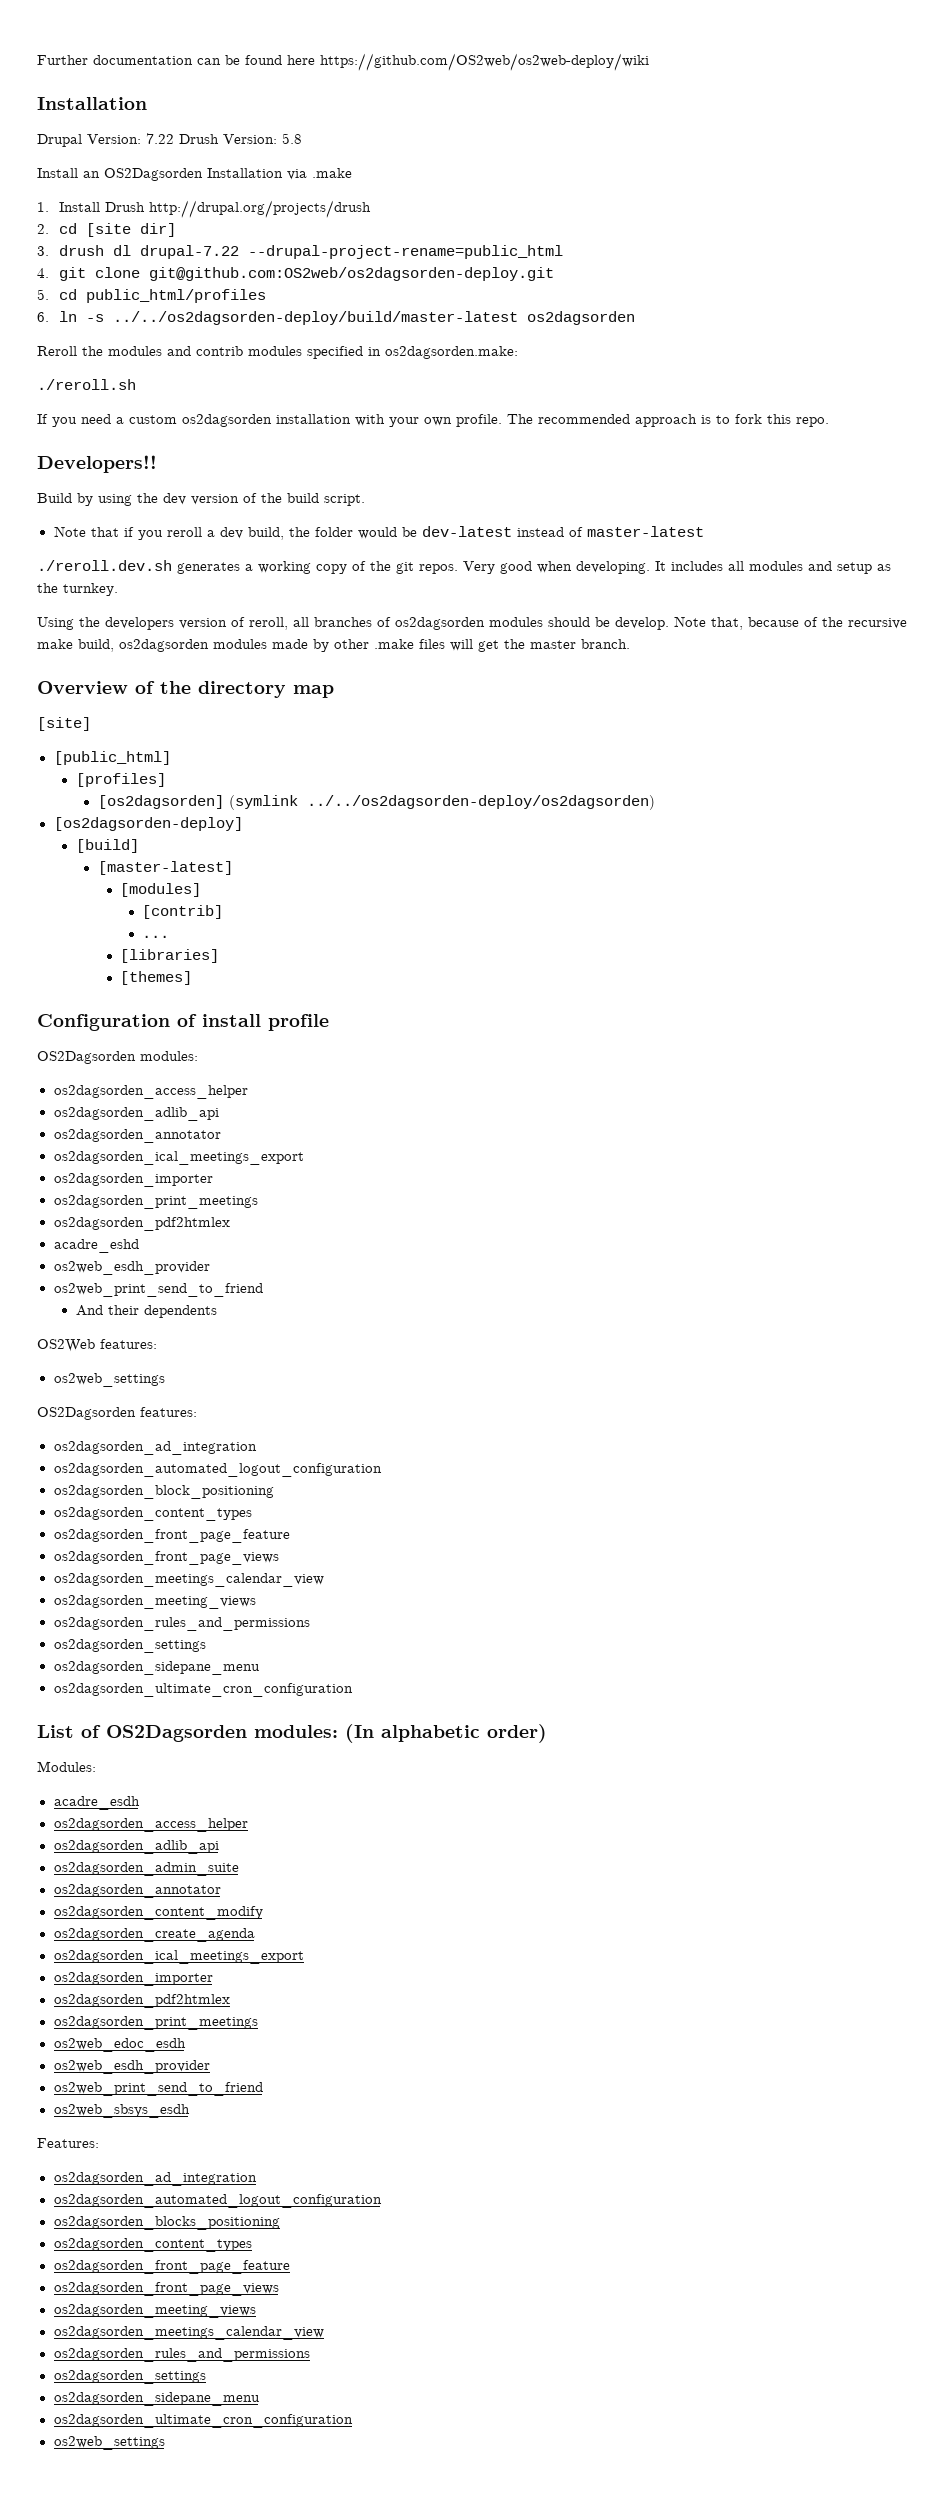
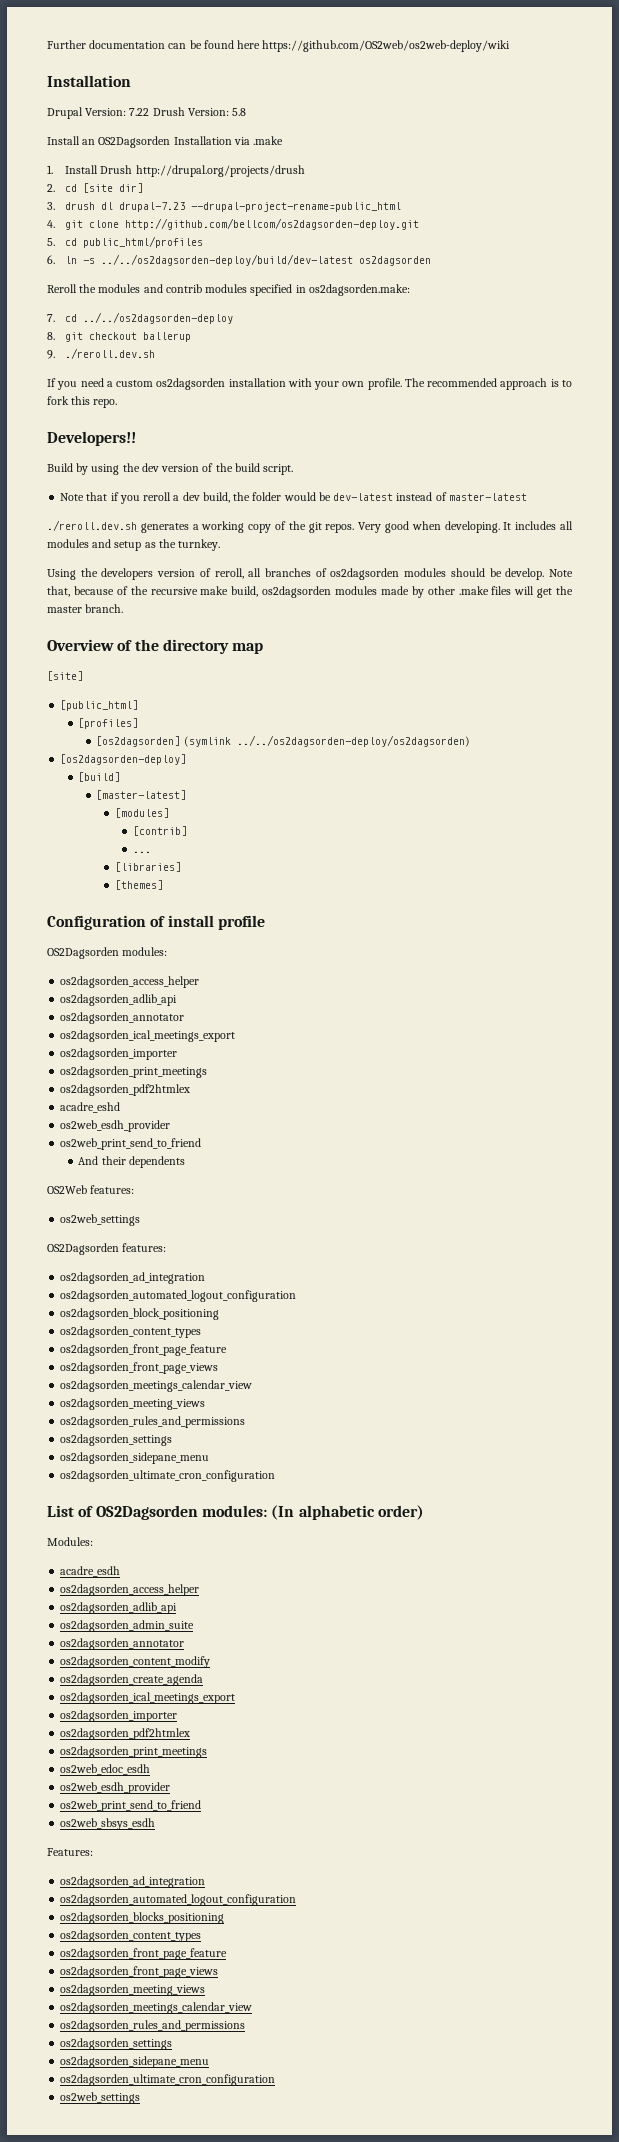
[140,245,240,259] drupal-7.22 -> [119,202,186,212] drupal-7.23
[149,267,555,281] git@github.com:OS2web/os2dagsorden-deploy.git -> [125,218,420,230] http://github.com/bellcom/os2dagsorden-deploy.git
[113,311,519,325] ../../os2dagsorden-deploy/build/master-latest -> [101,254,354,266] ../../os2dagsorden-deploy/build/dev-latest
[37,379,136,390] ./reroll.sh -> [47,312,234,324] [47,332,192,342] [47,348,156,359] 7. cd ../../os2dagsorden-deploy // 8. git checkout ballerup // 9. ./reroll.dev.sh

